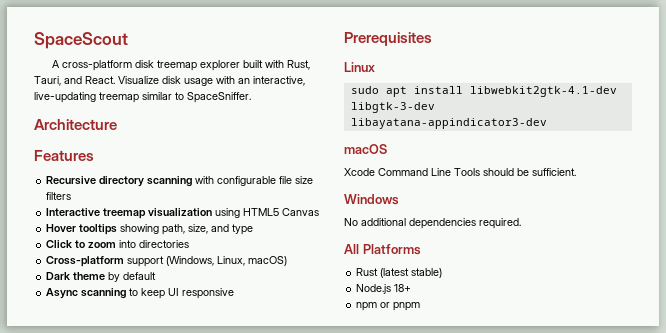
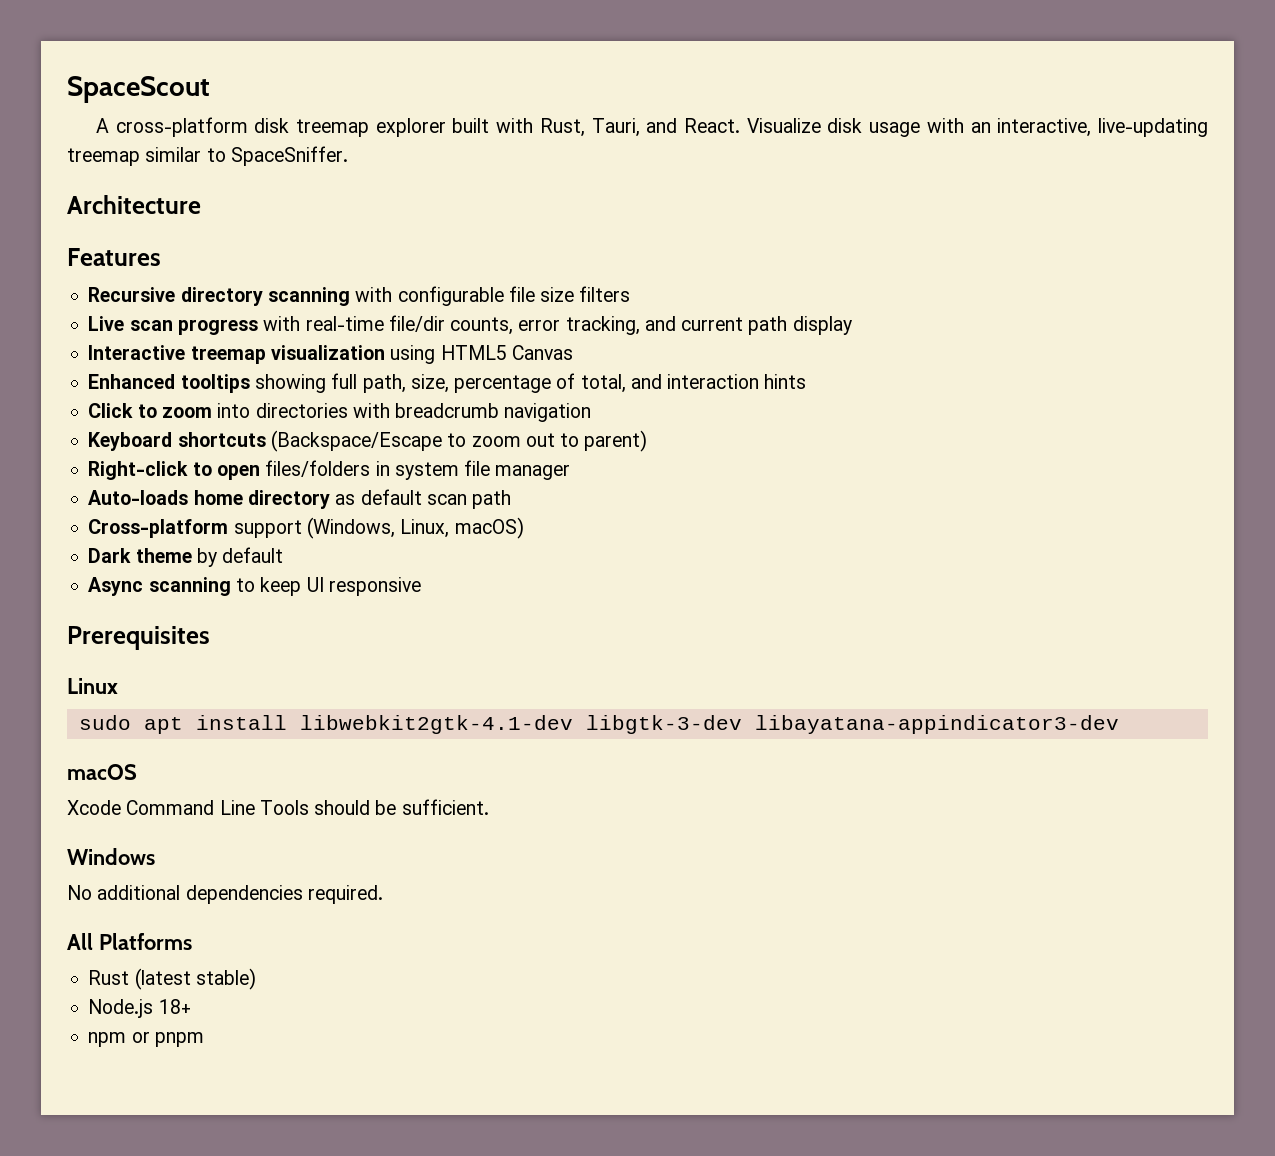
(72, 196) none -> [88,315,852,335] // Live scan progress with real-time file/dir counts, error tracking, and current path display
[46,224,77,232] Hover -> [88,374,176,389] Enhanced
(160, 229) none -> [331,373,358,389] full
[211,224,254,235] and type -> [454,373,807,393] percentage of total, and interaction hints
(190, 244) none -> [352,403,592,422] [88,430,648,452] [88,460,571,480] [88,489,512,509] with breadcrumb navigation // Keyboard shortcuts (Backspace/Escape to zoom out to parent) // Right-click to open files/folders in system file manager // Auto-loads home directory as default scan path

